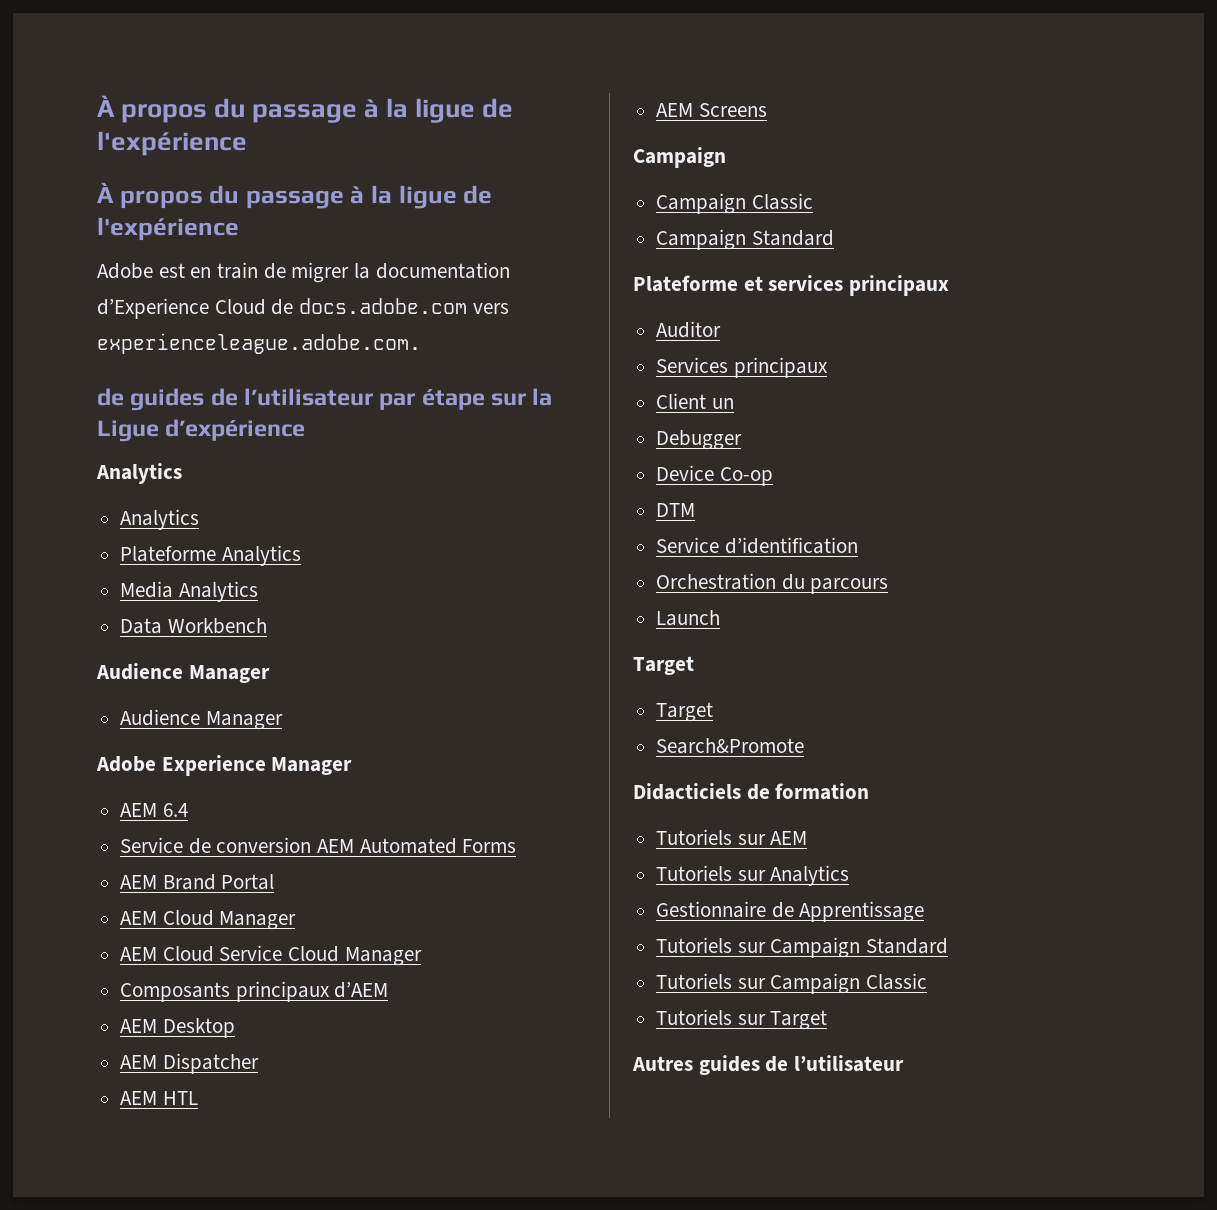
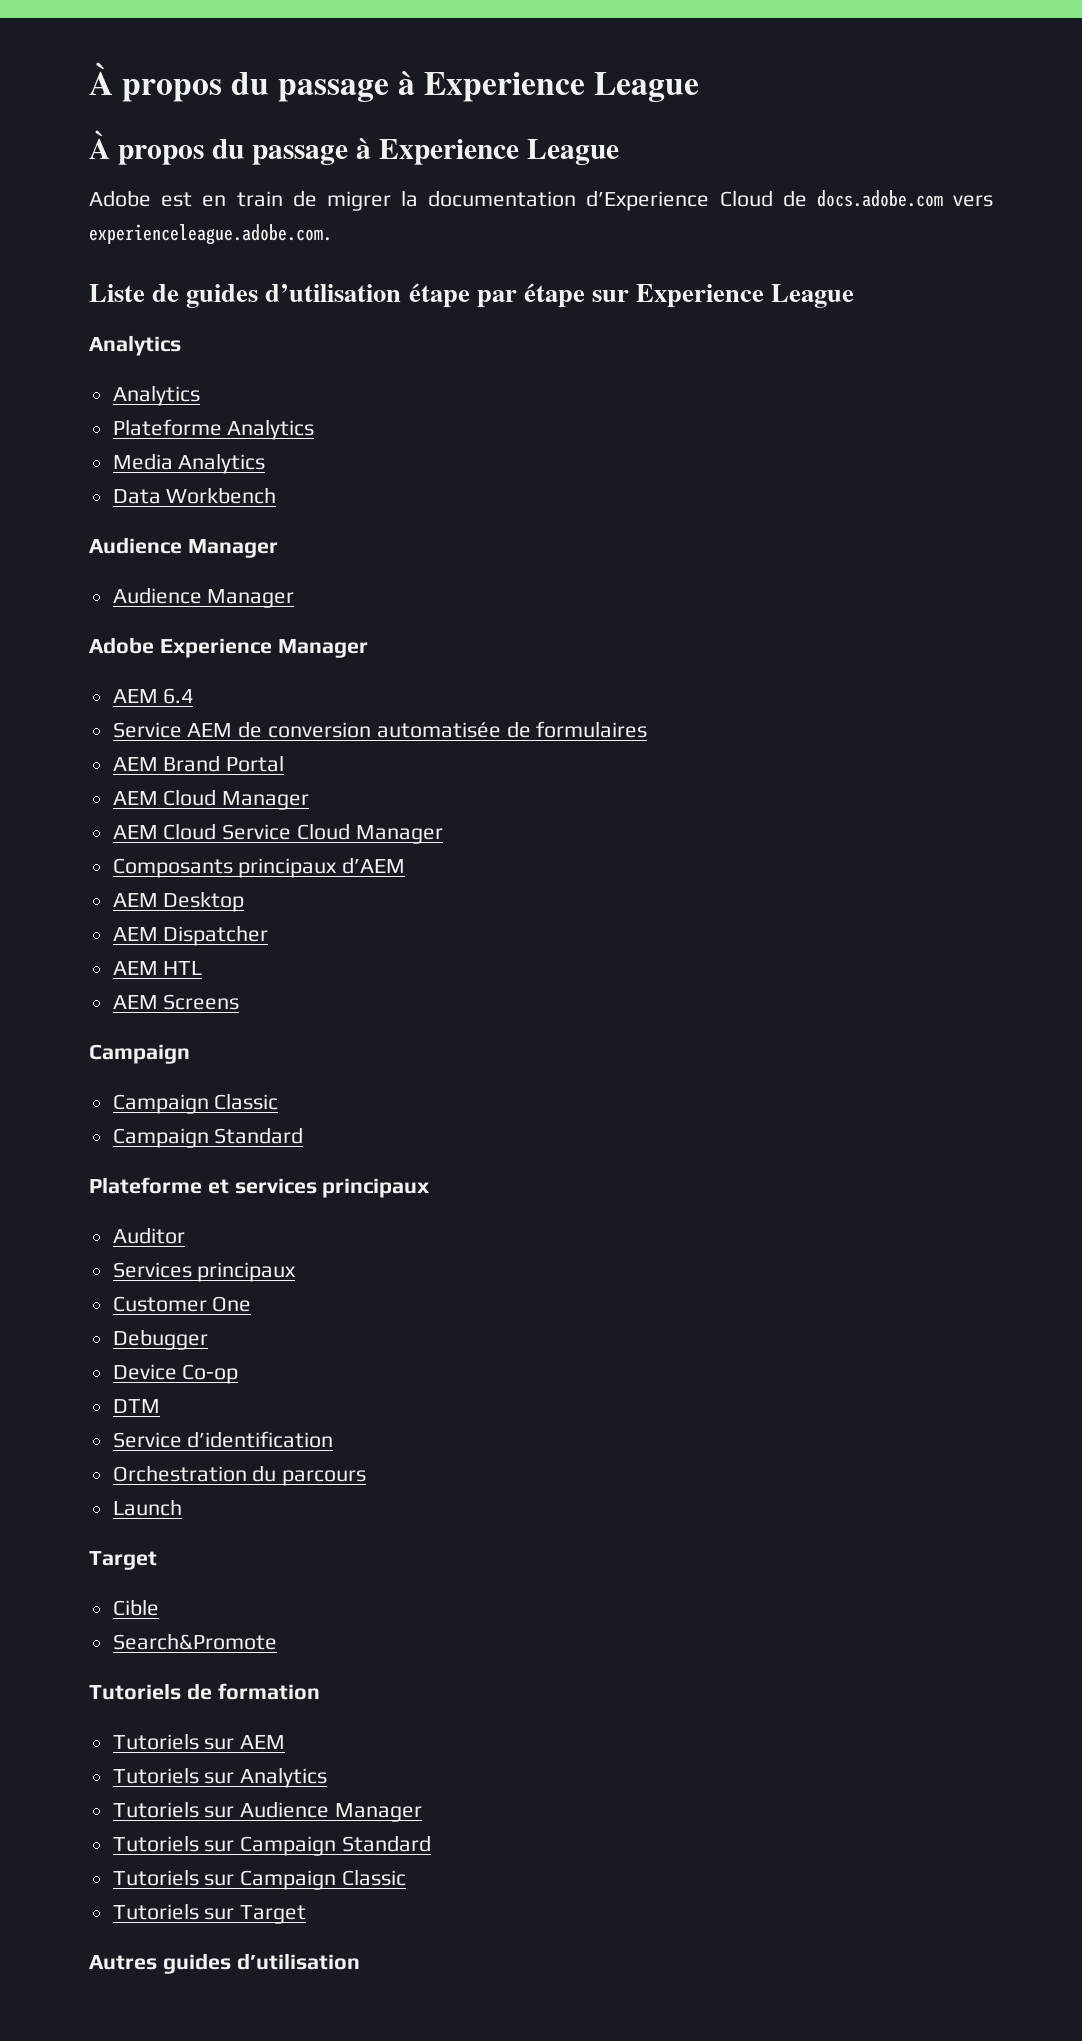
[97,95,514,123] [97,131,247,156] [97,182,493,209] [97,217,239,241] À propos du passage à la ligue de l'expérience // À propos du passage à la ligue de l'expérience -> [89,62,700,102] [89,130,619,165] À propos du passage à Experience League // À propos du passage à Experience League
(421, 343) none -> [89,284,145,302] Liste
[210,388,374,406] de l’utilisateur -> [265,283,470,308] d’utilisation étape
[532,388,553,406] [97,419,306,442] la Ligue d’expérience -> [636,284,855,308] Experience League
(184, 845) none -> [187,723,233,737] AEM
[317,838,517,854] AEM Automated Forms -> [376,721,648,738] automatisée de formulaires
[656,393,734,409] Client un -> [112,1296,252,1312] Customer One
[656,702,714,722] Target -> [112,1599,159,1616] Cible
[633,783,741,800] Didacticiels -> [89,1683,181,1700] Tutoriels
[656,901,925,922] Gestionnaire de Apprentissage -> [112,1801,423,1822] Tutoriels sur Audience Manager
[765,1055,905,1072] de l’utilisateur -> [236,1953,360,1970] d’utilisation

